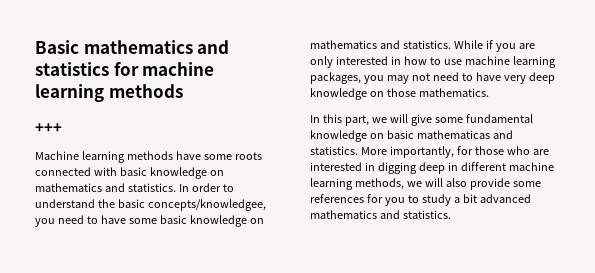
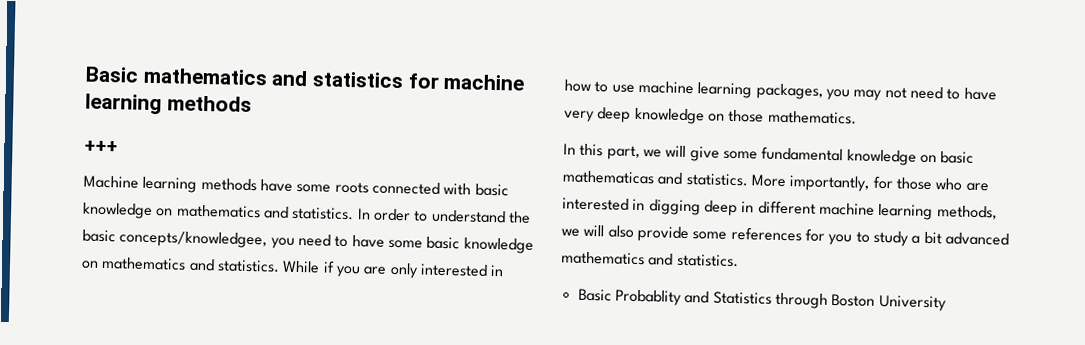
(451, 214) none -> [577,288,947,312] // Basic Probablity and Statistics through Boston University

